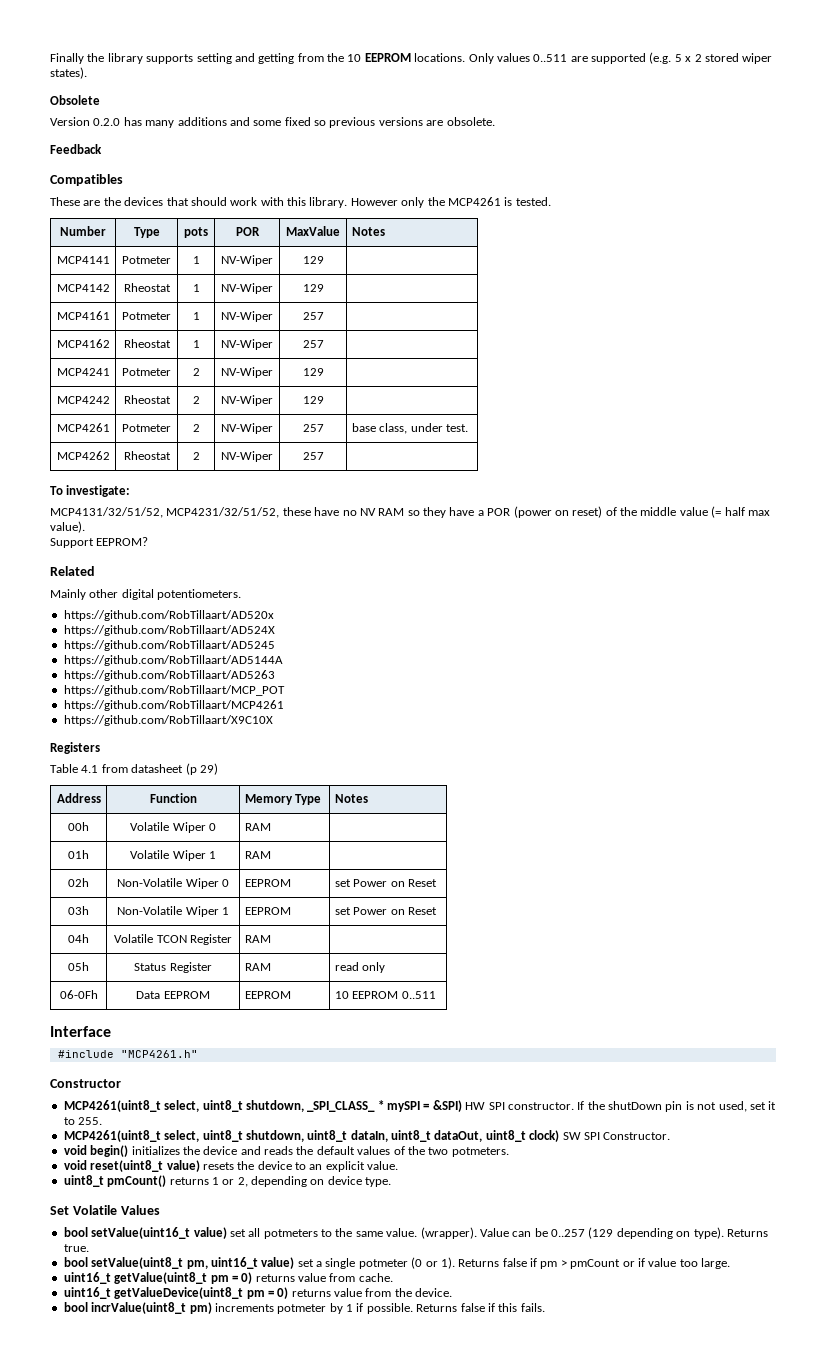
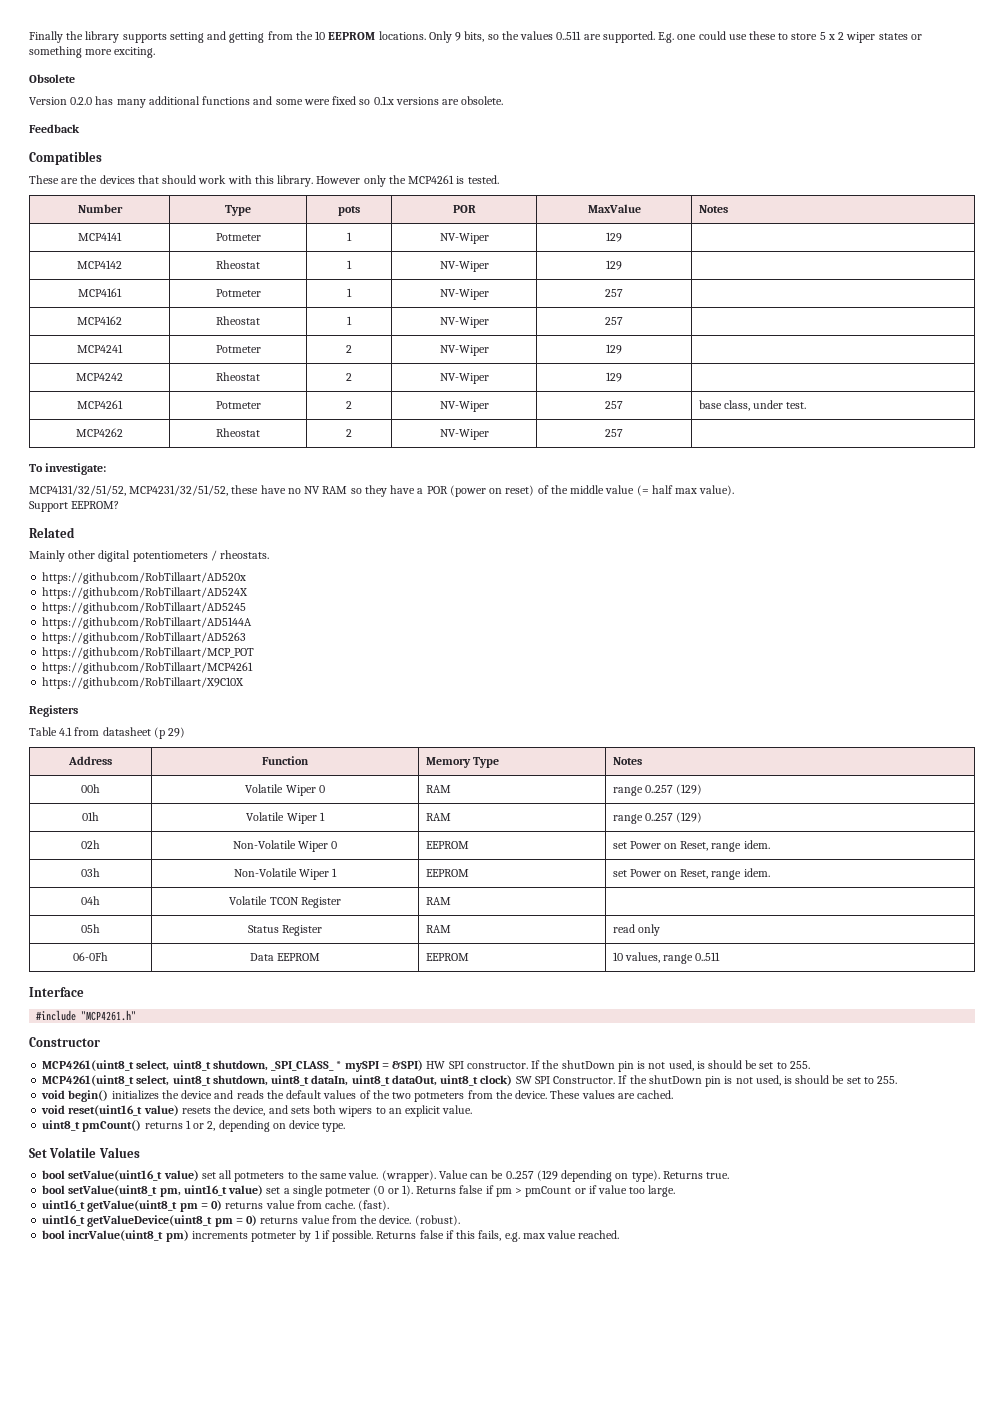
[496,52,773,64] [50,67,87,79] values 0..511 are supported (e.g. 5 x 2 stored wiper states). -> [455,31,922,43] [29,46,156,58] 9 bits, so the values 0..511 are supported. E.g. one could use these to store 5 x 2 wiper states or something more exciting.
[177,117,227,126] additions -> [148,96,251,105] additional functions
(282, 123) none -> [303,99,330,105] were
[329,117,376,128] previous -> [373,96,394,105] 0.1.x
[157,589,242,600] potentiometers. -> [132,550,270,562] potentiometers / rheostats.
(271, 827) none -> [612,784,703,796] range 0..257 (129)
(271, 855) none -> [612,812,703,824] range 0..257 (129)
[408,879,438,887] Reset -> [680,840,770,852] Reset, range idem.
[408,907,438,915] Reset -> [680,868,770,880] Reset, range idem.
[352,991,399,999] EEPROM -> [624,952,694,964] values, range
[749,1101,777,1110] set it -> [696,1060,774,1069] is should be set
(671, 1136) none -> [618,1075,898,1087] If the shutDown pin is not used, is should be set to 255.
[451,1147,509,1157] [63,1160,164,1172] potmeters. // void reset(uint8_t -> [414,1090,674,1102] [41,1105,143,1116] potmeters from the device. These values are cached. // void reset(uint16_t
[257,1161,292,1170] device -> [233,1105,373,1117] device, and sets both wipers
(393, 1277) none -> [358,1200,390,1211] (fast).
(453, 1292) none -> [414,1215,460,1226] (robust).
[520,1303,545,1312] fails. -> [478,1230,620,1242] fails, e.g. max value reached.

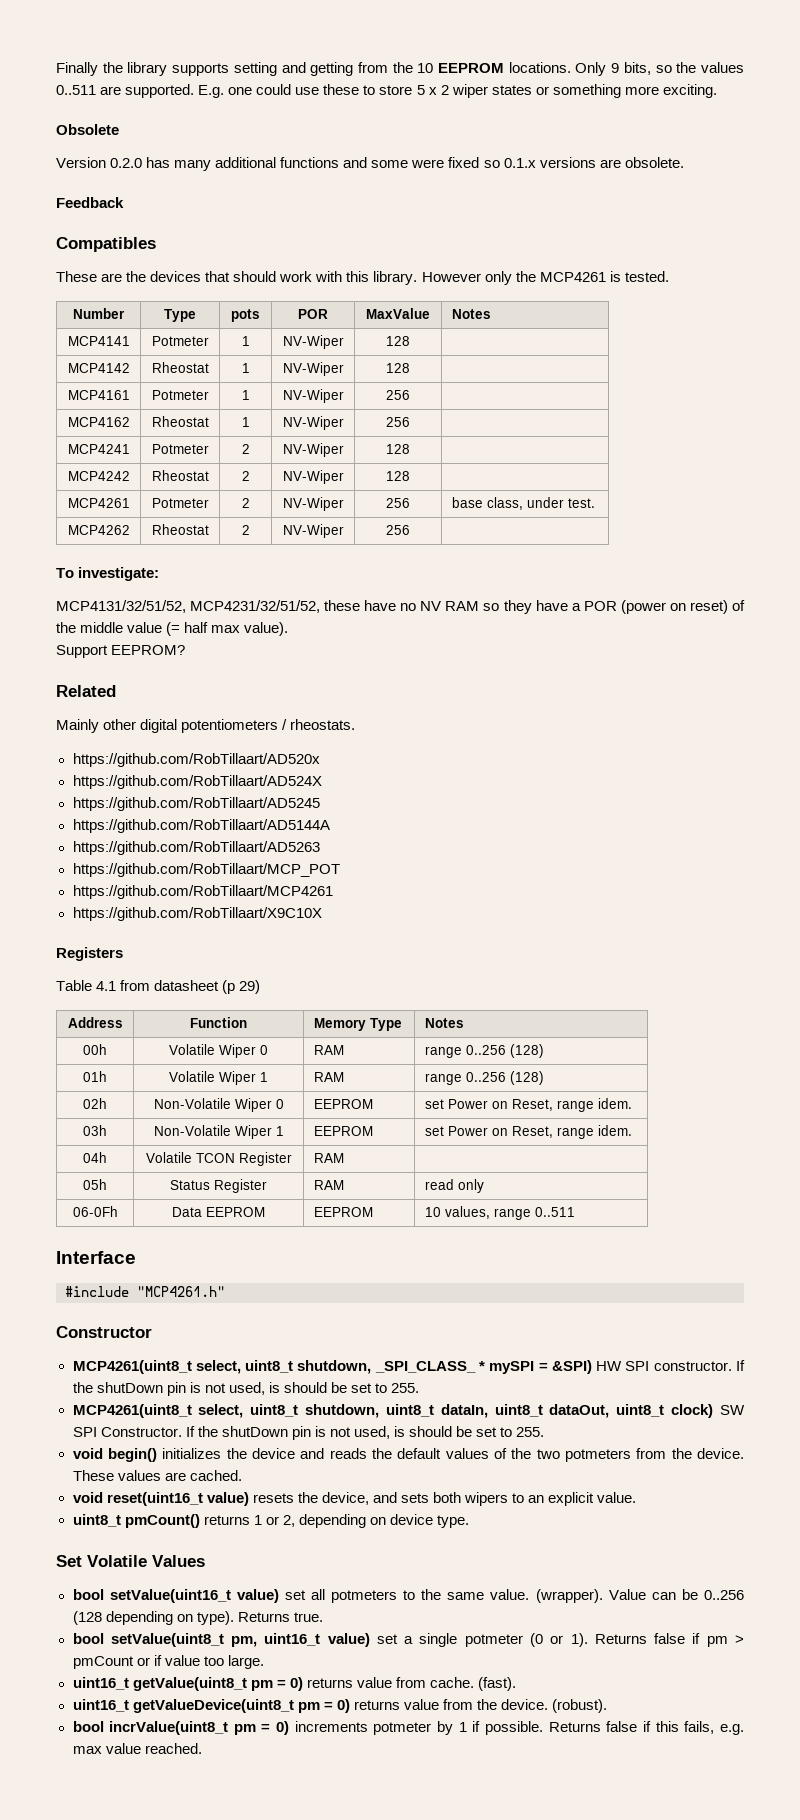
[606,232,622,242] 129 -> [385,336,410,346] 128
[606,260,622,270] 129 -> [385,363,410,373] 128
[605,289,623,297] 257 -> [385,390,410,400] 256
[605,317,623,325] 257 -> [385,417,410,427] 256
[606,344,622,354] 129 -> [385,444,410,454] 128
[606,372,622,382] 129 -> [385,471,410,481] 128
[605,401,623,409] 257 -> [385,498,410,508] 256
[605,429,623,437] 257 -> [385,525,410,535] 256
[644,784,703,795] 0..257 (129) -> [465,1044,544,1058] 0..256 (128)
[644,812,703,823] 0..257 (129) -> [465,1071,544,1085] 0..256 (128)
[505,1170,558,1181] 0..257 (129 -> [704,1590,745,1600] [72,1611,102,1625] 0..256 (128
[165,1230,189,1242] pm) -> [233,1721,290,1735] pm = 0)

